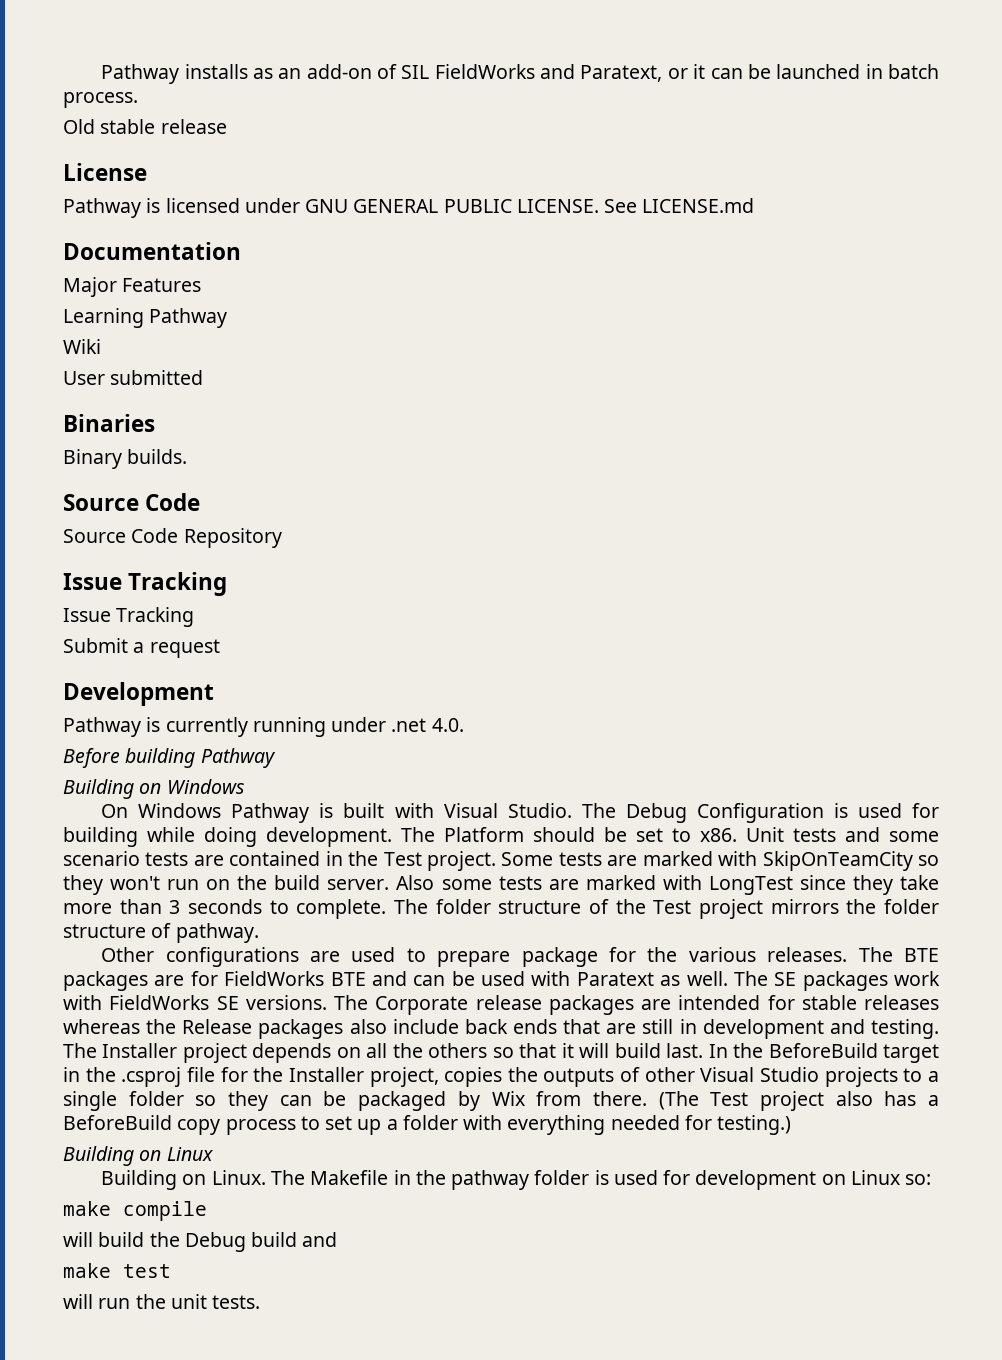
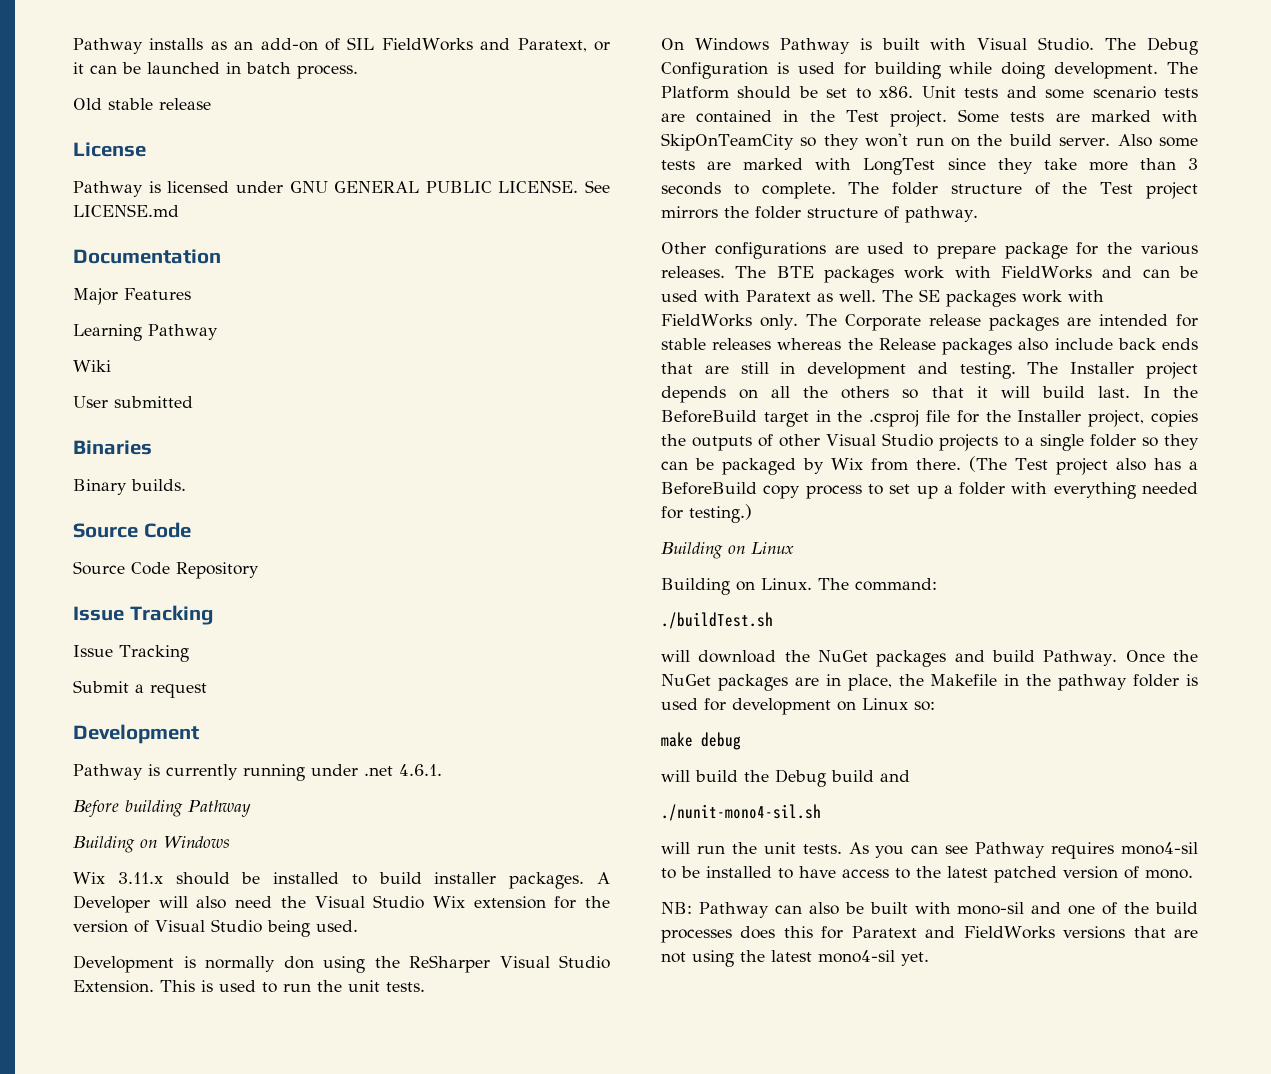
[431,718,464,732] 4.0. -> [399,764,442,776] 4.6.1.
(245, 786) none -> [73,872,610,889] [73,895,611,913] [73,919,358,937] [73,955,610,973] [73,980,425,993] // Wix 3.11.x should be installed to build installer packages. A Developer will also need the Visual Studio Wix extension for the version of Visual Studio being used. // Development is normally don using the ReSharper Visual Studio Extension. This is used to run the unit tests.
[154,971,366,986] are for FieldWorks BTE -> [904,266,1093,279] work with FieldWorks
[216,995,327,1010] SE versions. -> [759,314,798,330] only.
(305, 1177) none -> [855,578,937,591] [661,612,773,629] [661,650,1198,667] [661,674,924,691] command: // ./buildTest.sh // will download the NuGet packages and build Pathway. Once the NuGet packages are in place, the
[123,1201,207,1221] compile -> [701,732,741,750] debug
[63,1263,171,1278] make test -> [661,804,821,821] ./nunit-mono4-sil.sh
(261, 1302) none -> [848,842,1198,859] [661,866,1193,883] [661,902,1198,918] [661,926,1198,943] [661,950,929,967] As you can see Pathway requires mono4-sil to be installed to have access to the latest patched version of mono. // NB: Pathway can also be built with mono-sil and one of the build processes does this for Paratext and FieldWorks versions that are not using the latest mono4-sil yet.

